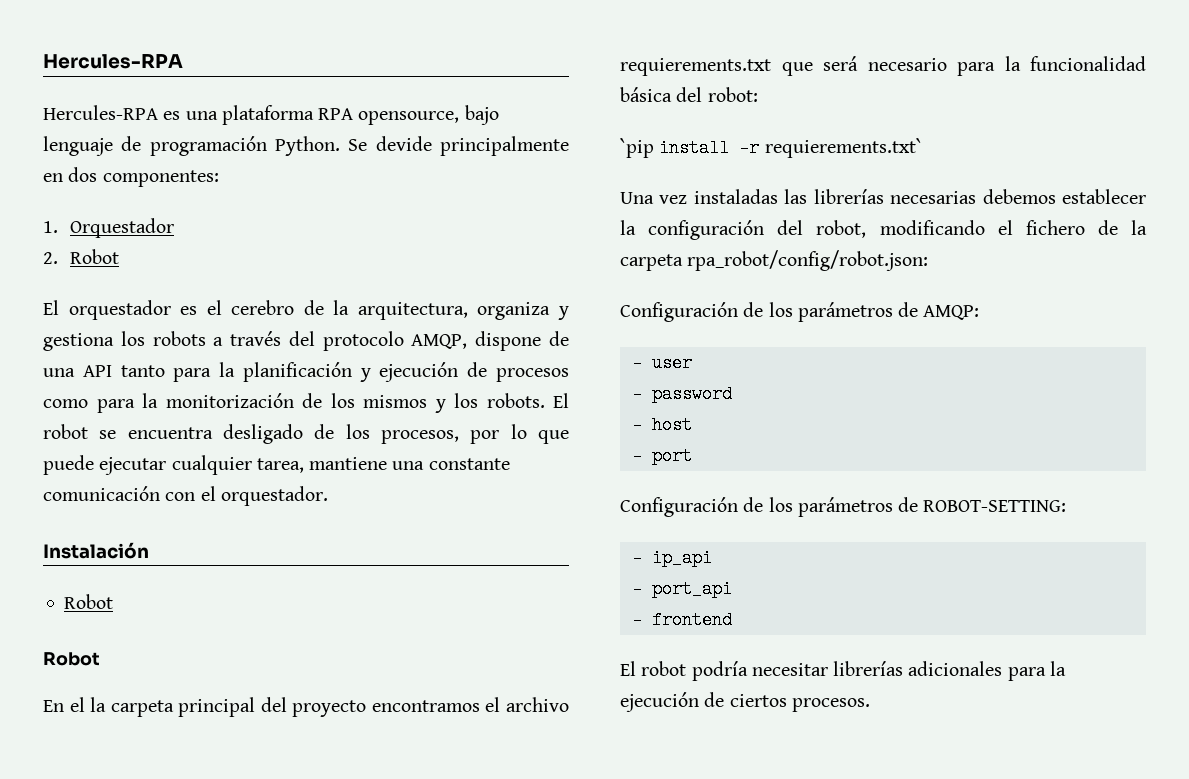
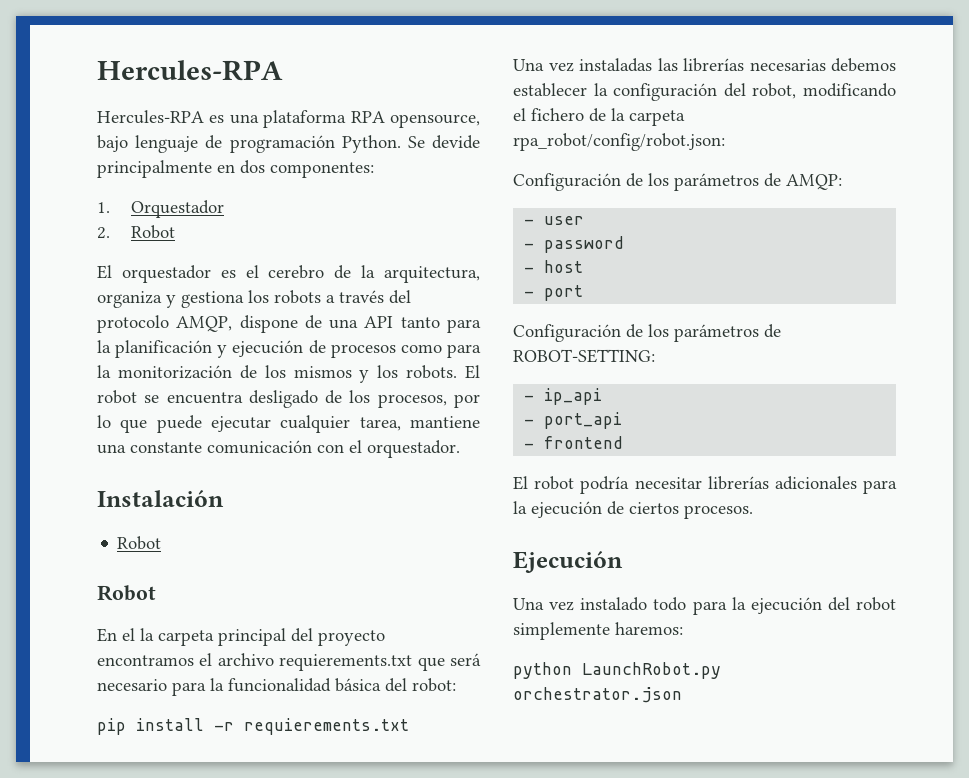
[620,138,654,158] `pip -> [97,718,126,735] pip
[764,138,922,158] requierements.txt` -> [244,718,409,735] requierements.txt
(870, 705) none -> [513,551,623,573] [513,597,896,615] [513,622,683,640] [513,662,721,679] [513,687,682,703] // Ejecución // Una vez instalado todo para la ejecución del robot simplemente haremos: // python LaunchRobot.py orchestrator.json

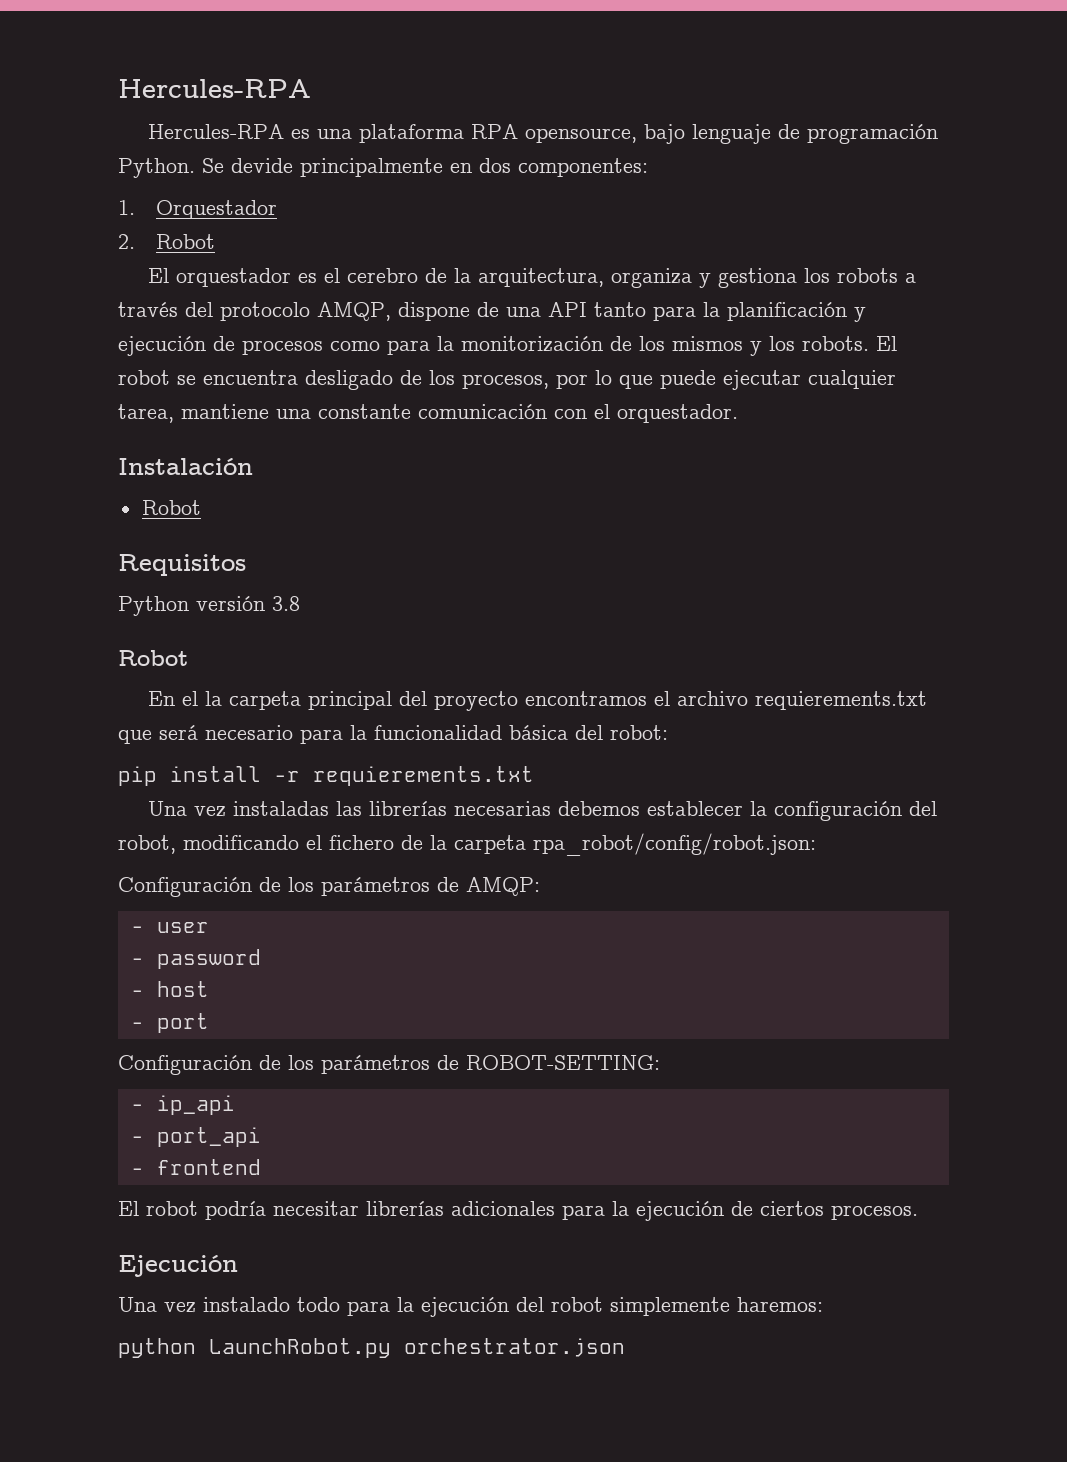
(162, 543) none -> [118,554,246,576] [118,596,300,616] // Requisitos // Python versión 3.8

